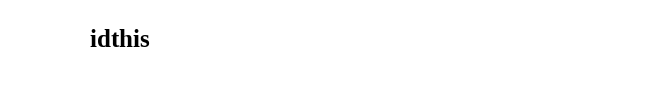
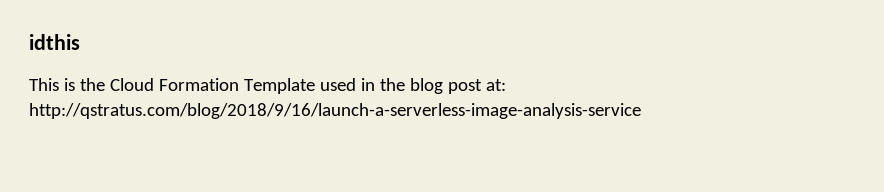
(150, 38) none -> [29,78,506,94] [29,103,641,119] // This is the Cloud Formation Template used in the blog post at: http://qstratus.com/blog/2018/9/16/launch-a-serverless-image-analysis-service

